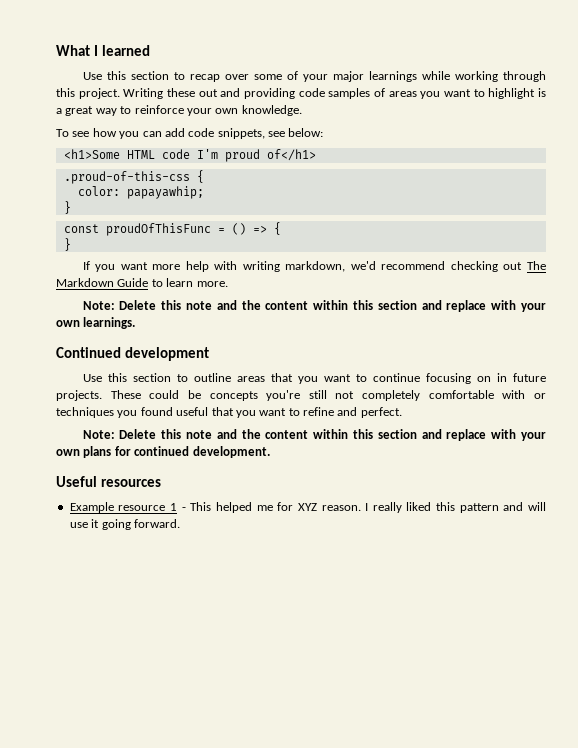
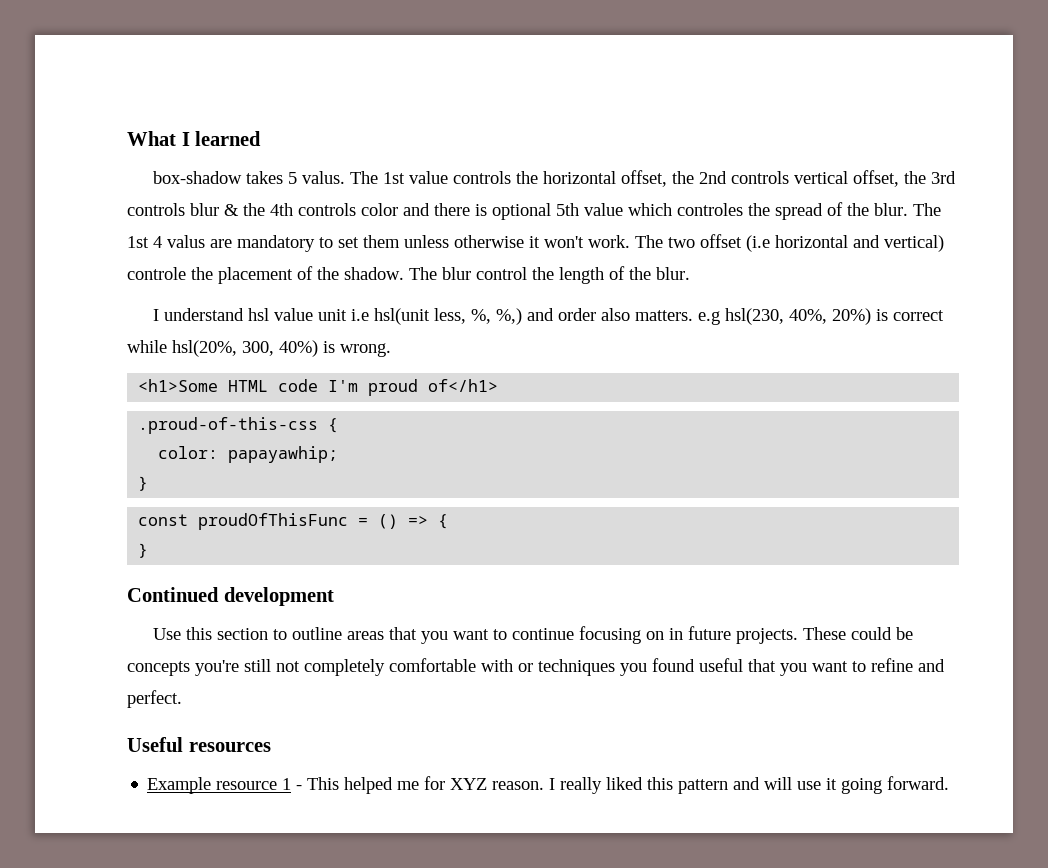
[82,71,546,82] [56,88,547,99] [56,105,302,116] [56,128,324,139] Use this section to recap over some of your major learnings while working through this project. Writing these out and providing code samples of areas you want to highlight is a great way to reinforce your own knowledge. // To see how you can add code snippets, see below: -> [153,170,957,187] [127,202,941,220] [127,234,944,252] [127,266,690,284] [153,308,945,325] [127,340,391,357] box-shadow takes 5 valus. The 1st value controls the horizontal offset, the 2nd controls vertical offset, the 3rd controls blur & the 4th controls color and there is optional 5th value which controles the spread of the blur. The 1st 4 valus are mandatory to set them unless otherwise it won't work. The two offset (i.e horizontal and vertical) controle the placement of the shadow. The blur control the length of the blur. // I understand hsl value unit i.e hsl(unit less, %, %,) and order also matters. e.g hsl(230, 40%, 20%) is correct while hsl(20%, 300, 40%) is wrong.
[82,261,547,272] [56,278,228,287] [82,300,546,312] [56,317,136,329] // If you want more help with writing markdown, we'd recommend checking out The Markdown Guide to learn more. // Note: Delete this note and the content within this section and replace with your own learnings. -> (149, 550) none
[82,429,546,441] [56,446,270,458] // Note: Delete this note and the content within this section and replace with your own plans for continued development. -> (182, 699) none

